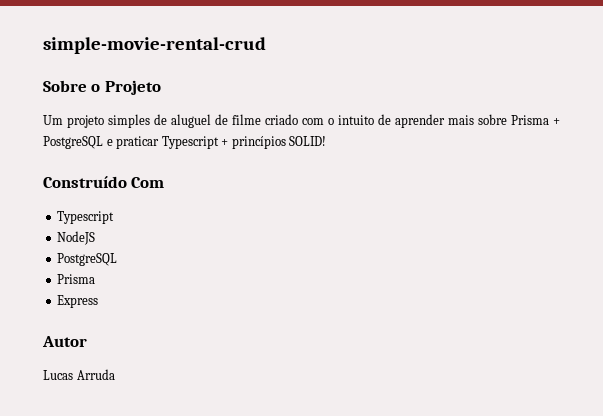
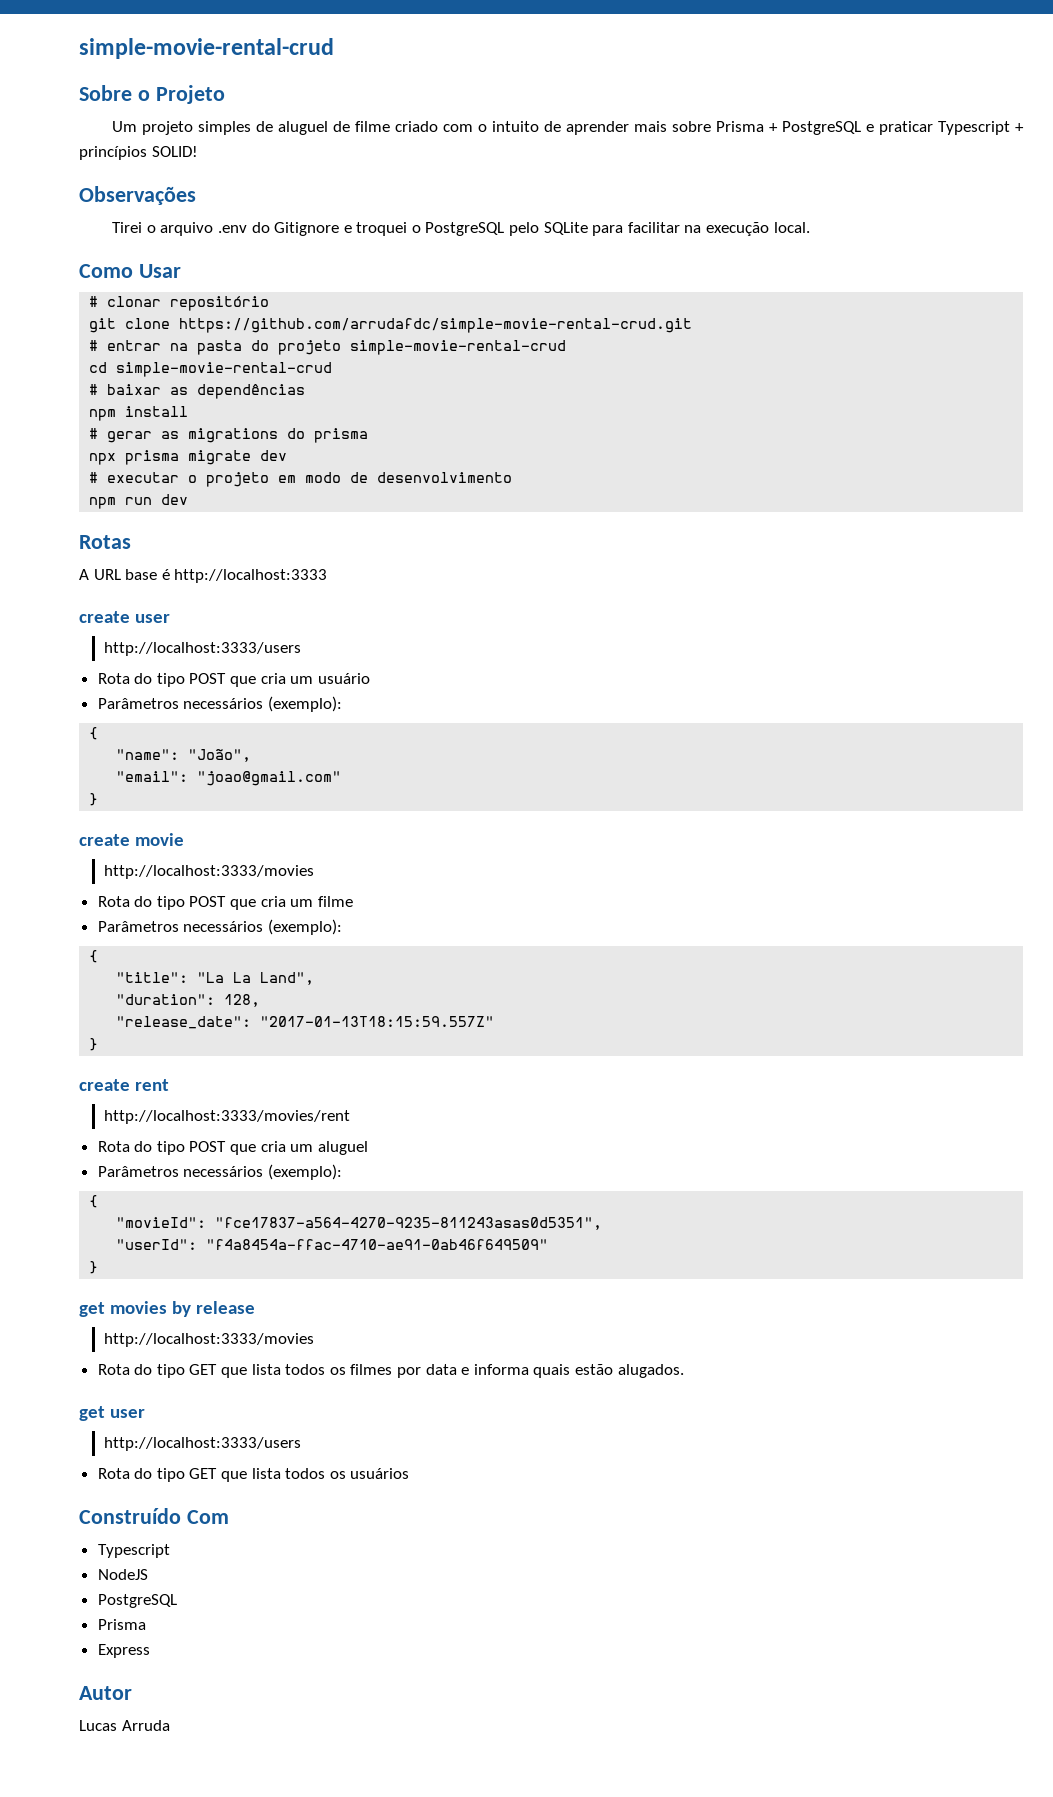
(327, 141) none -> [79,186,196,205] [112,222,810,236] [79,264,181,278] [89,296,270,311] [89,318,693,333] [89,340,567,355] [89,362,333,377] [89,384,306,399] [89,406,189,421] [89,428,369,443] [89,450,288,465] [89,472,513,487] [89,494,189,509] [79,535,131,549] [79,569,328,583] [79,611,171,623] [103,642,301,656] [97,673,370,687] [97,696,342,712] [89,727,99,740] [116,749,252,762] [116,771,342,786] [89,793,99,806] [79,833,185,846] [103,865,314,879] [97,896,353,910] [97,919,342,935] [89,950,99,963] [116,972,315,985] [116,994,261,1007] [116,1016,495,1029] [89,1038,99,1051] [79,1079,170,1091] [103,1110,350,1124] [97,1141,368,1155] [97,1164,342,1180] [89,1195,99,1208] [116,1217,603,1230] [116,1239,549,1250] [89,1261,99,1274] [79,1301,256,1317] [103,1333,314,1347] [97,1364,684,1378] [79,1406,146,1421] [103,1437,301,1451] [97,1468,410,1482] // Observações // Tirei o arquivo .env do Gitignore e troquei o PostgreSQL pelo SQLite para facilitar na execução local. // Como Usar // # clonar repositório // git clone https://github.com/arrudafdc/simple-movie-rental-crud.git // # entrar na pasta do projeto simple-movie-rental-crud // cd simple-movie-rental-crud // # baixar as dependências // npm install // # gerar as migrations do prisma // npx prisma migrate dev // # executar o projeto em modo de desenvolvimento // npm run dev // Rotas // A URL base é http://localhost:3333 // create user // http://localhost:3333/users // Rota do tipo POST que cria um usuário // Parâmetros necessários (exemplo): // { // "name": "João", // "email": "joao@gmail.com" // } // create movie // http://localhost:3333/movies // Rota do tipo POST que cria um filme // Parâmetros necessários (exemplo): // { // "title": "La La Land", // "duration": 128, // "release_date": "2017-01-13T18:15:59.557Z" // } // create rent // http://localhost:3333/movies/rent // Rota do tipo POST que cria um aluguel // Parâmetros necessários (exemplo): // { // "movieId": "fce17837-a564-4270-9235-811243asas0d5351", // "userId": "f4a8454a-ffac-4710-ae91-0ab46f649509" // } // get movies by release // http://localhost:3333/movies // Rota do tipo GET que lista todos os filmes por data e informa quais estão alugados. // get user // http://localhost:3333/users // Rota do tipo GET que lista todos os usuários

